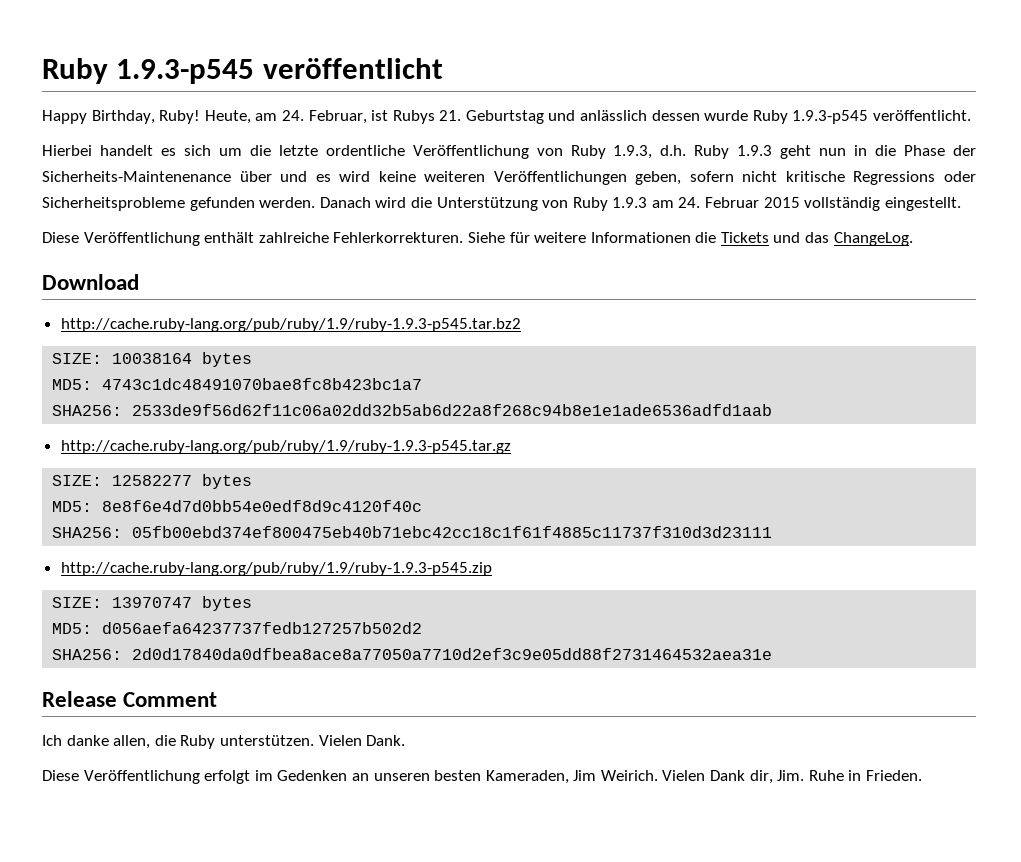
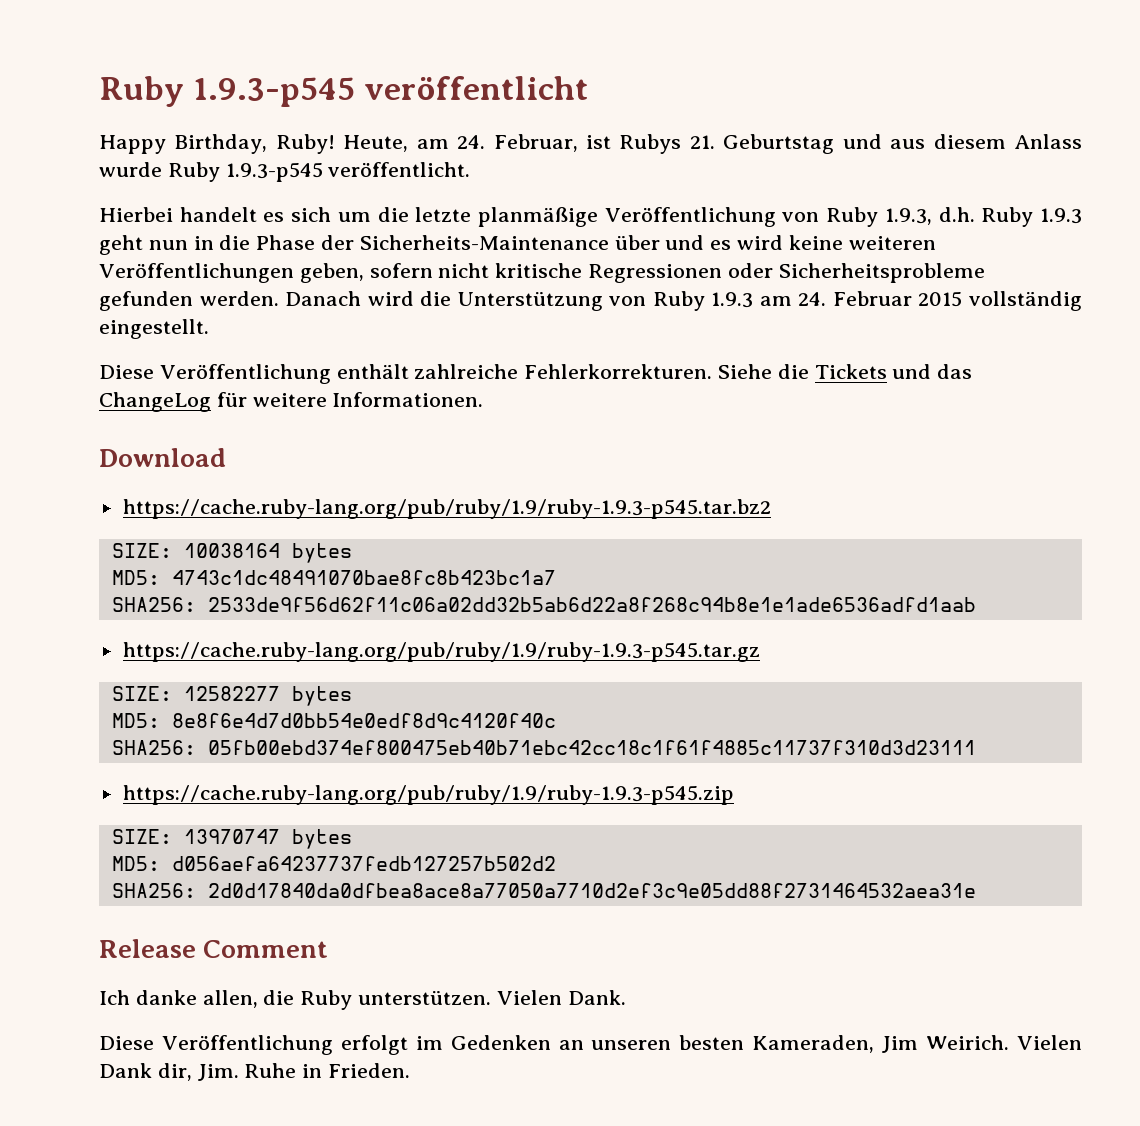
[580,110,700,121] anlässlich dessen -> [890,134,1082,149] aus diesem Anlass
[325,145,405,156] ordentliche -> [478,207,599,227] planmäßige
[42,171,231,182] Sicherheits-Maintenenance -> [359,235,609,250] Sicherheits-Maintenance
[853,171,936,185] Regressions -> [588,264,723,283] Regressionen
[509,232,691,243] für weitere Informationen -> (772, 371) none
[833,232,913,246] ChangeLog. -> [99,392,484,412] ChangeLog für weitere Informationen.
[60,318,521,332] http://cache.ruby-lang.org/pub/ruby/1.9/ruby-1.9.3-p545.tar.bz2 -> [122,499,771,519] https://cache.ruby-lang.org/pub/ruby/1.9/ruby-1.9.3-p545.tar.bz2
[60,440,511,454] http://cache.ruby-lang.org/pub/ruby/1.9/ruby-1.9.3-p545.tar.gz -> [122,642,760,662] https://cache.ruby-lang.org/pub/ruby/1.9/ruby-1.9.3-p545.tar.gz
[60,562,492,576] http://cache.ruby-lang.org/pub/ruby/1.9/ruby-1.9.3-p545.zip -> [122,785,734,805] https://cache.ruby-lang.org/pub/ruby/1.9/ruby-1.9.3-p545.zip

